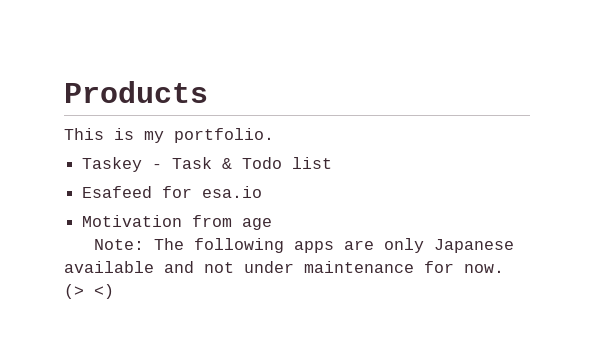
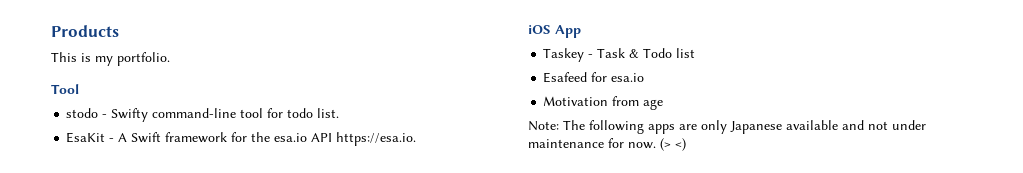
(274, 135) none -> [51,84,79,94] [66,108,340,122] [66,132,417,146] [528,25,581,38] // Tool // stodo - Swifty command-line tool for todo list. // EsaKit - A Swift framework for the esa.io API https://esa.io. // iOS App

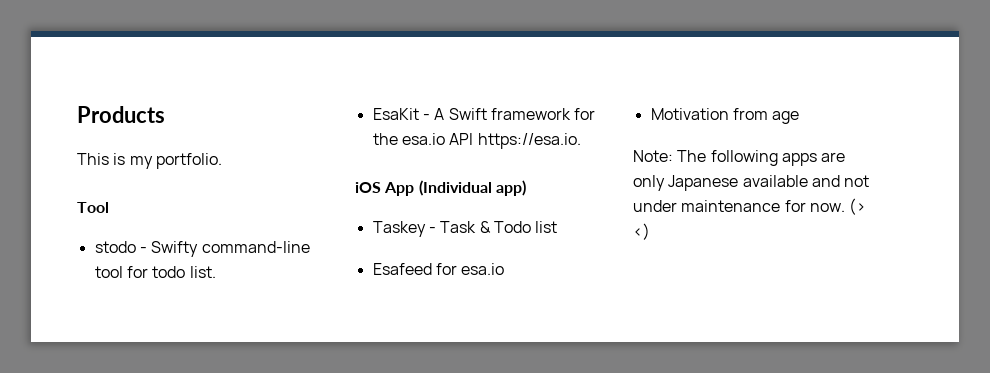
(581, 31) none -> [418,180,526,196] (Individual app)

